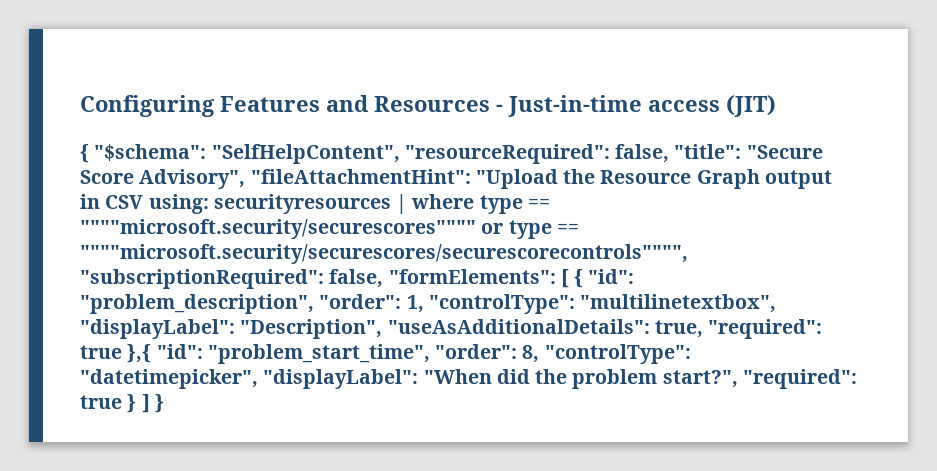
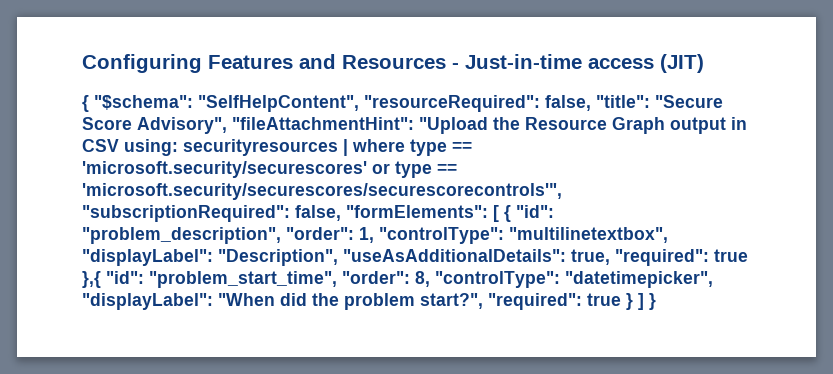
[80,219,476,239] """"microsoft.security/securescores"""" -> [82,161,367,178] 'microsoft.security/securescores'
[80,244,688,264] """"microsoft.security/securescores/securescorecontrols"""", -> [82,183,562,200] 'microsoft.security/securescores/securescorecontrols'",

